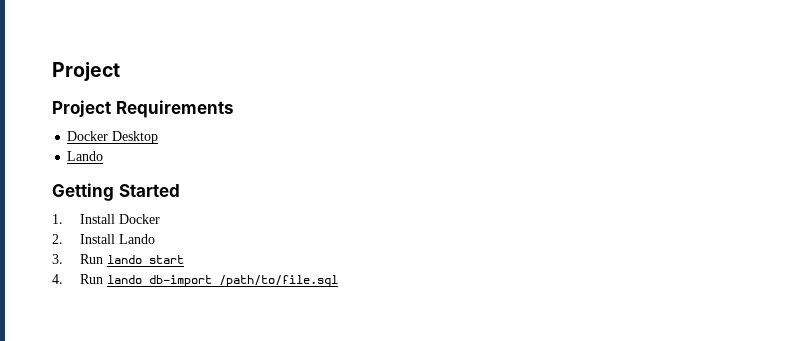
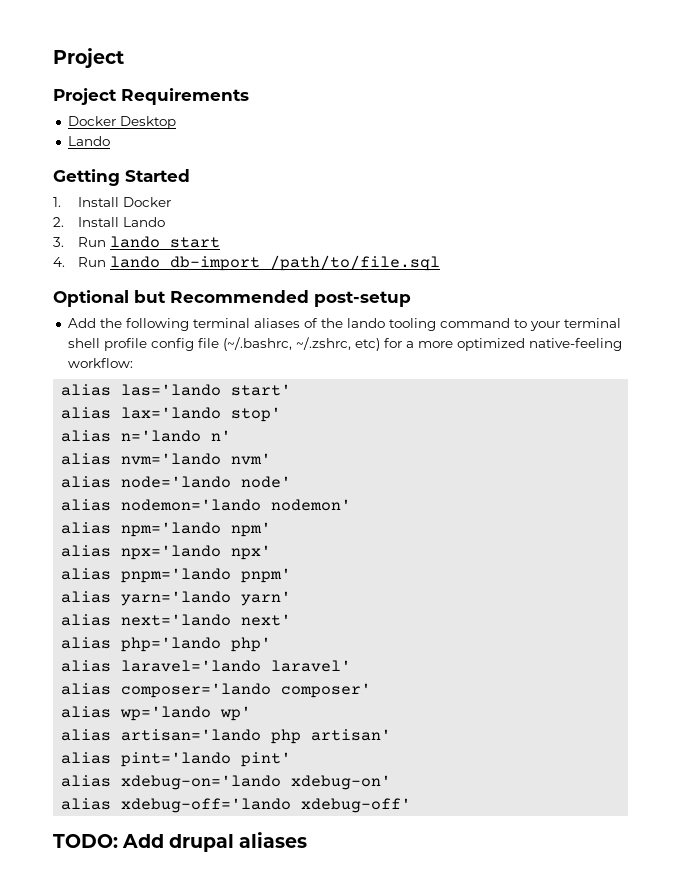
(338, 281) none -> [53,290,411,307] [67,318,621,331] [67,337,622,351] [67,358,133,368] [61,384,292,396] [61,407,282,422] [61,430,232,442] [61,453,272,465] [61,476,292,488] [61,499,352,511] [61,522,272,537] [61,545,272,560] [61,568,292,583] [61,591,292,606] [61,614,292,626] [61,637,272,652] [61,660,352,672] [61,683,372,698] [61,706,252,721] [61,729,392,744] [61,752,292,767] [61,775,392,790] [61,798,412,813] [53,832,308,852] // Optional but Recommended post-setup // Add the following terminal aliases of the lando tooling command to your terminal shell profile config file (~/.bashrc, ~/.zshrc, etc) for a more optimized native-feeling workflow: // alias las='lando start' // alias lax='lando stop' // alias n='lando n' // alias nvm='lando nvm' // alias node='lando node' // alias nodemon='lando nodemon' // alias npm='lando npm' // alias npx='lando npx' // alias pnpm='lando pnpm' // alias yarn='lando yarn' // alias next='lando next' // alias php='lando php' // alias laravel='lando laravel' // alias composer='lando composer' // alias wp='lando wp' // alias artisan='lando php artisan' // alias pint='lando pint' // alias xdebug-on='lando xdebug-on' // alias xdebug-off='lando xdebug-off' // TODO: Add drupal aliases

